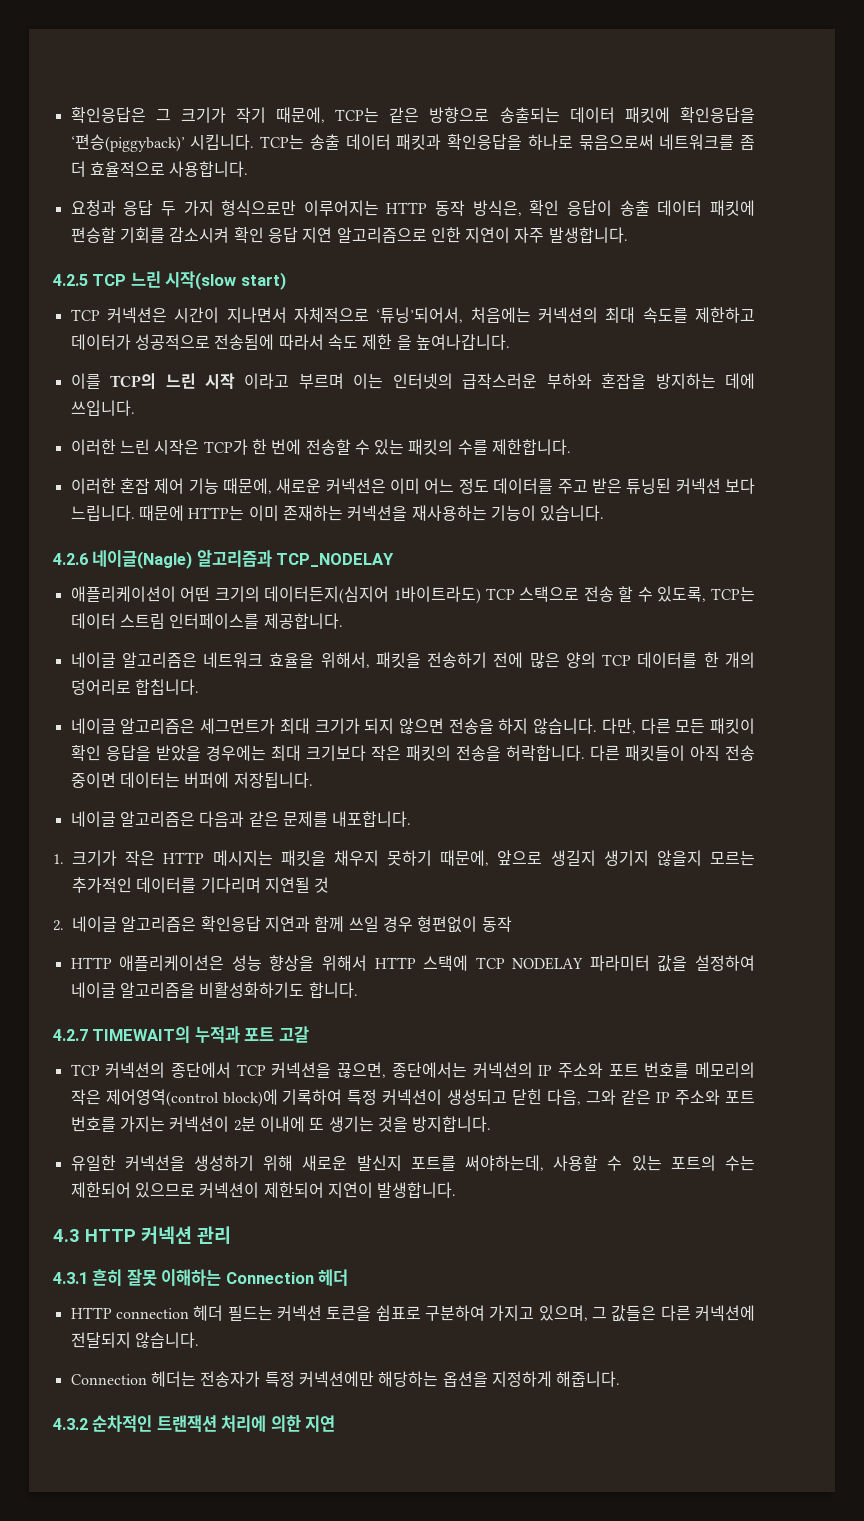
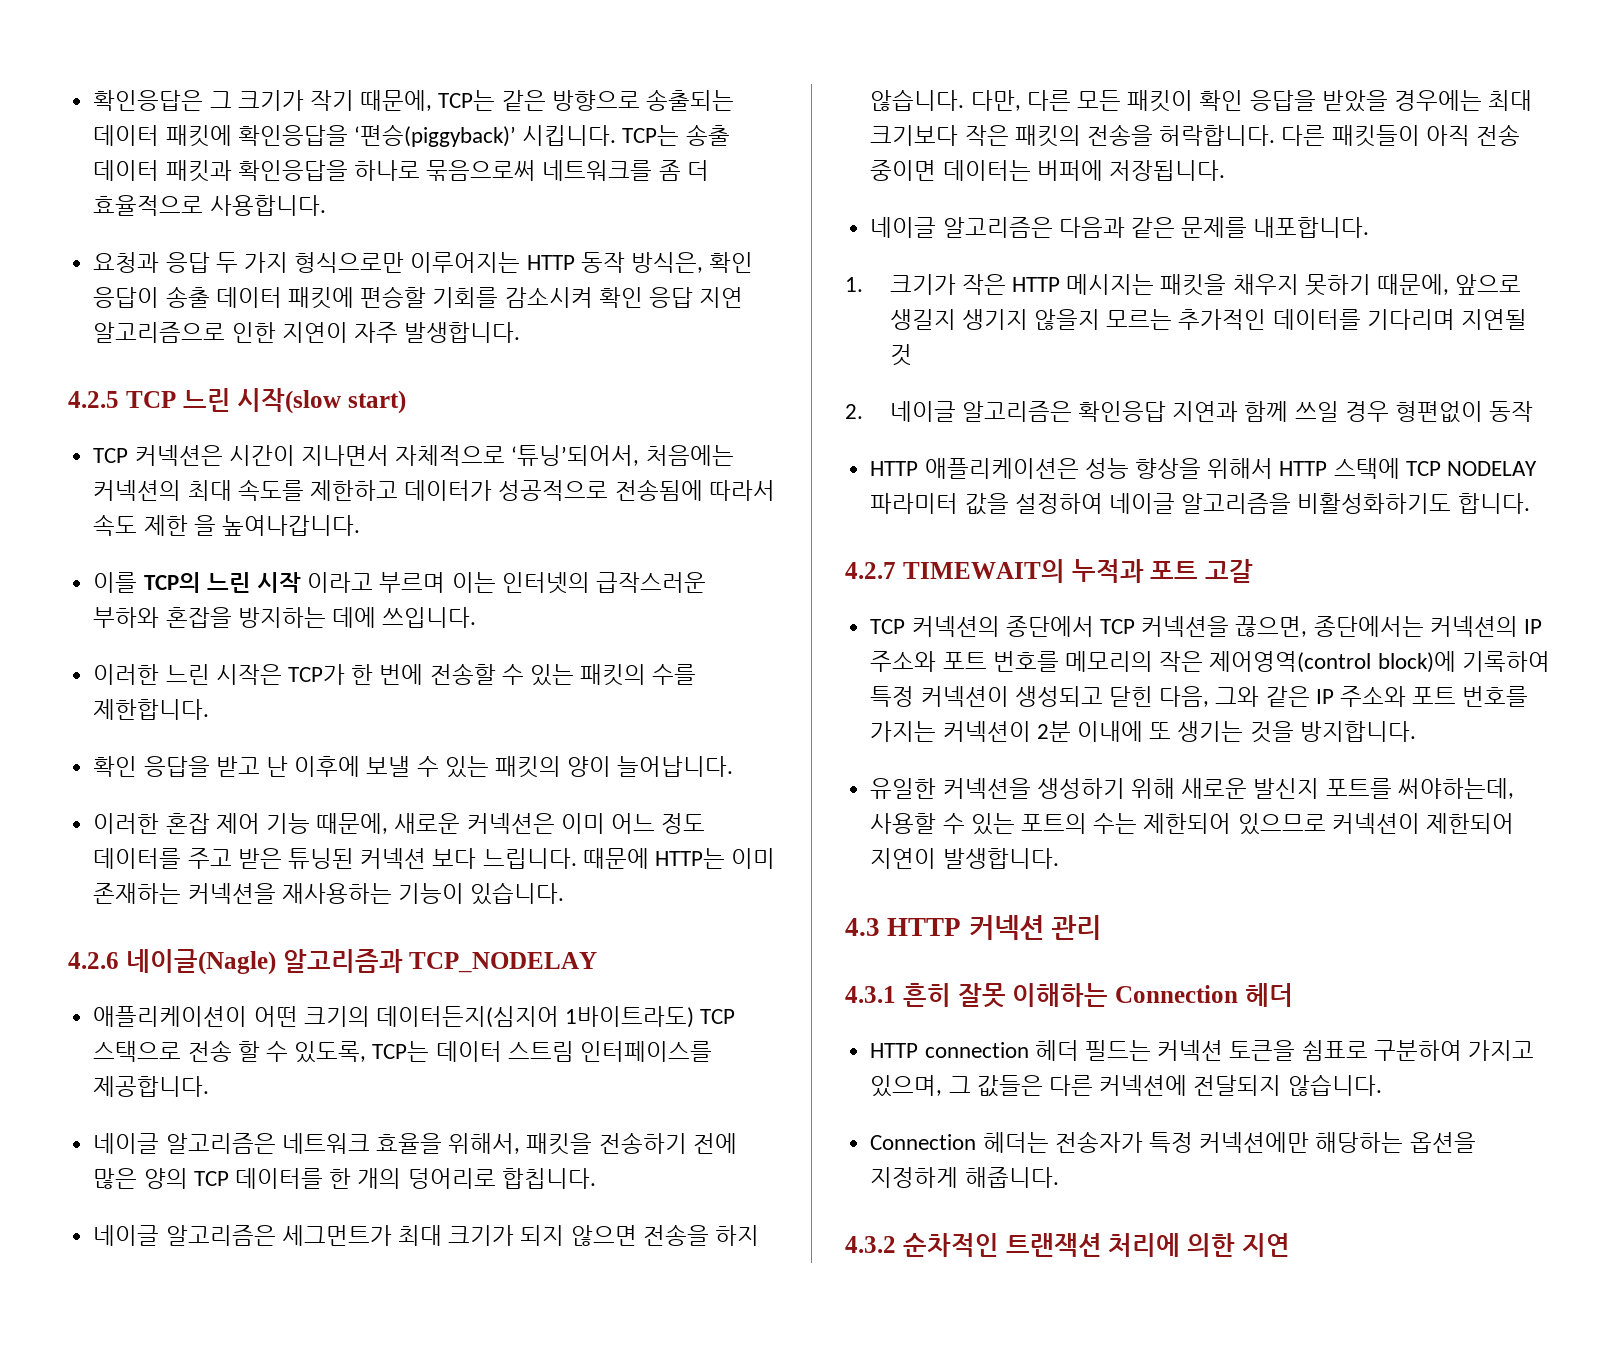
(572, 447) none -> [93,756,734,778] // 확인 응답을 받고 난 이후에 보낼 수 있는 패킷의 양이 늘어납니다.

